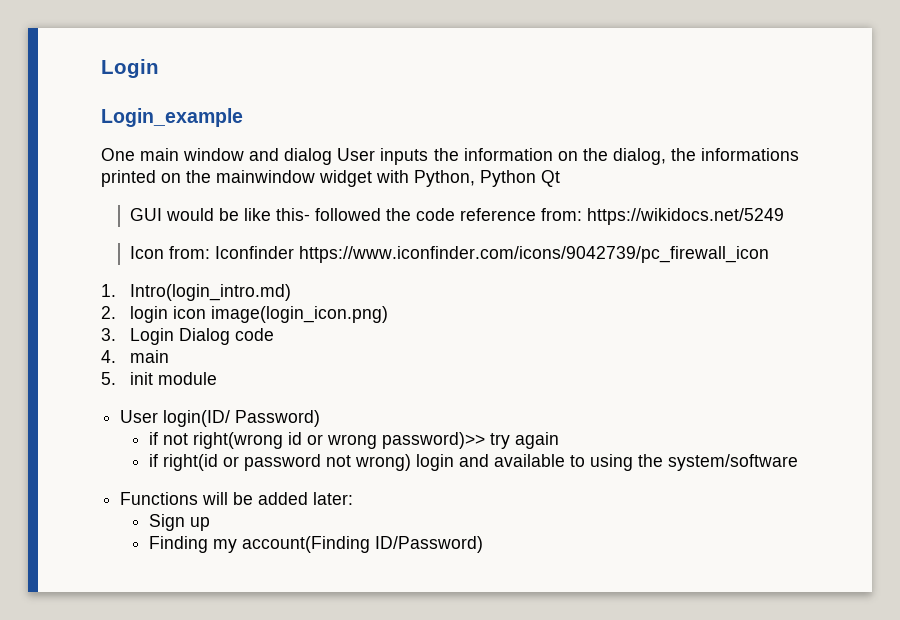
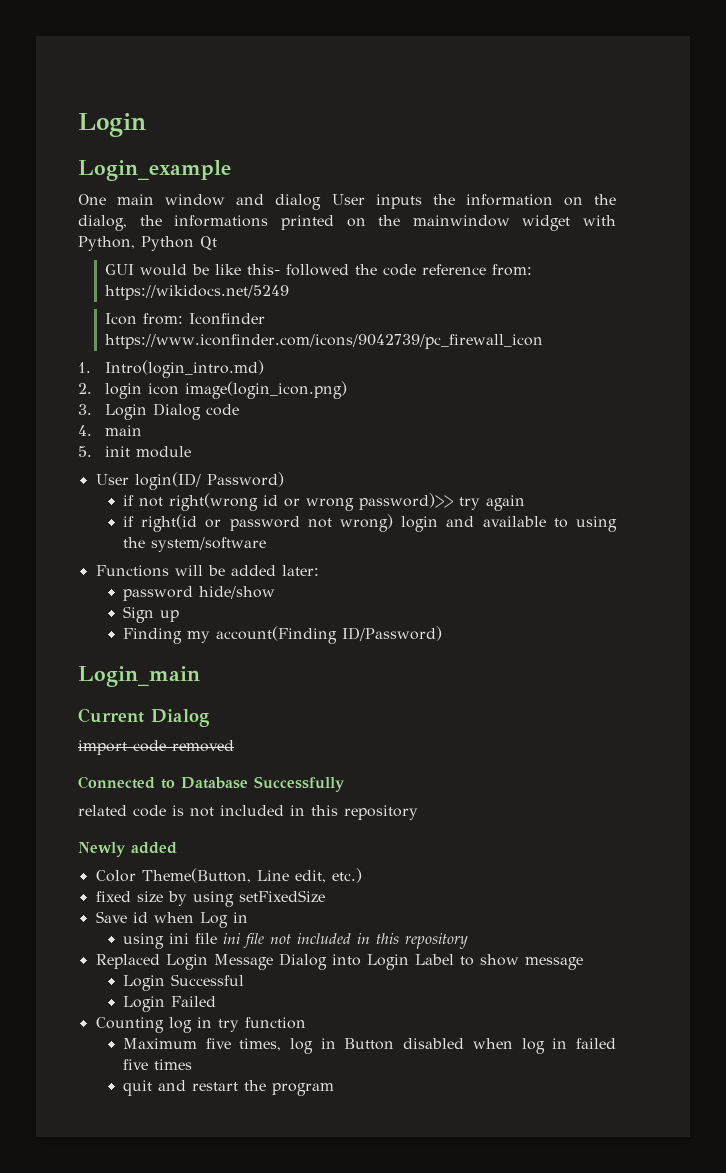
(354, 498) none -> [122,586,275,601] // password hide/show
(484, 544) none -> [78,666,200,687] [78,708,209,727] [78,740,234,755] [78,776,345,792] [78,805,418,820] [78,842,177,857] [95,868,362,883] [95,890,325,907] [95,911,248,928] [122,933,468,949] [95,953,583,970] [122,974,244,991] [122,996,216,1012] [95,1017,306,1033] [122,1038,617,1054] [122,1059,192,1070] [122,1080,334,1096] // Login_main // Current Dialog // import code removed // Connected to Database Successfully // related code is not included in this repository // Newly added // Color Theme(Button, Line edit, etc.) // fixed size by using setFixedSize // Save id when Log in // using ini file ini file not included in this repository // Replaced Login Message Dialog into Login Label to show message // Login Successful // Login Failed // Counting log in try function // Maximum five times, log in Button disabled when log in failed five times // quit and restart the program

